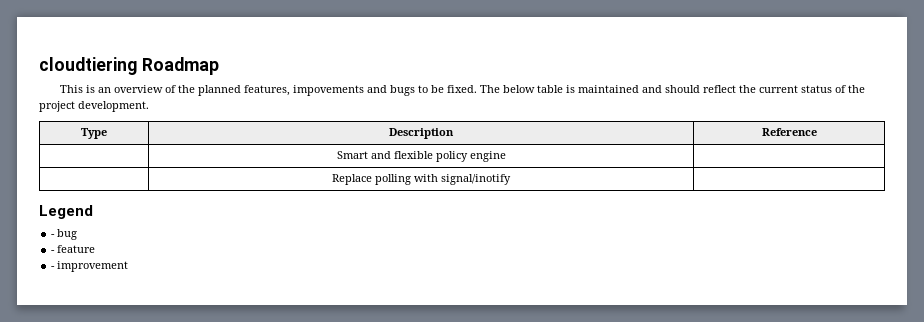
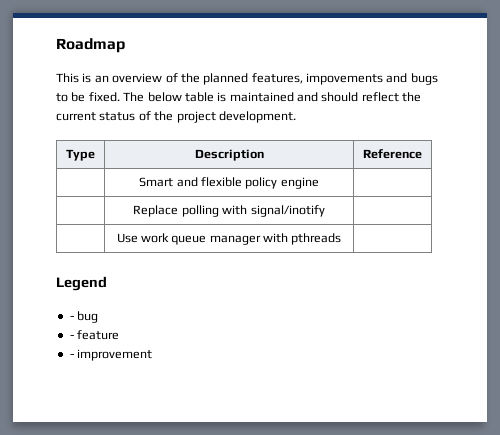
[39,57,137,75] cloudtiering -> (56, 45) none
(511, 179) none -> [116,233,342,245] // | Use work queue manager with pthreads |

